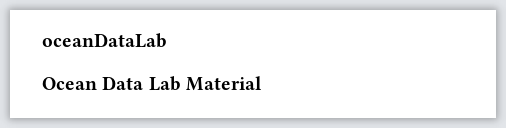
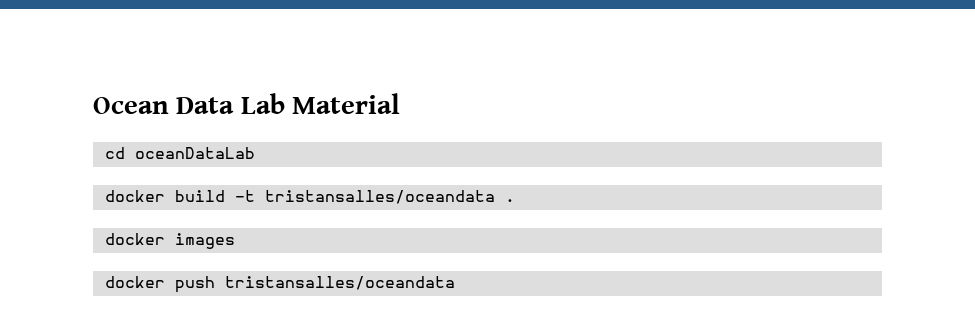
[42,33,167,48] oceanDataLab // -> (93, 105) none
(262, 83) none -> [104,147,255,159] [104,190,515,204] [104,233,235,249] [104,276,455,293] // cd oceanDataLab // docker build -t tristansalles/oceandata . // docker images // docker push tristansalles/oceandata

